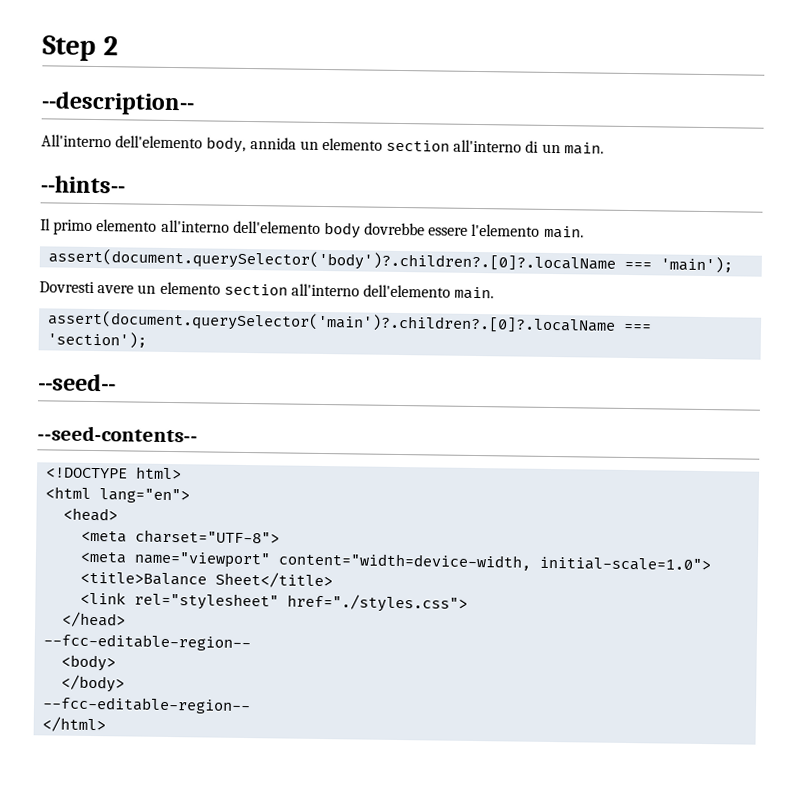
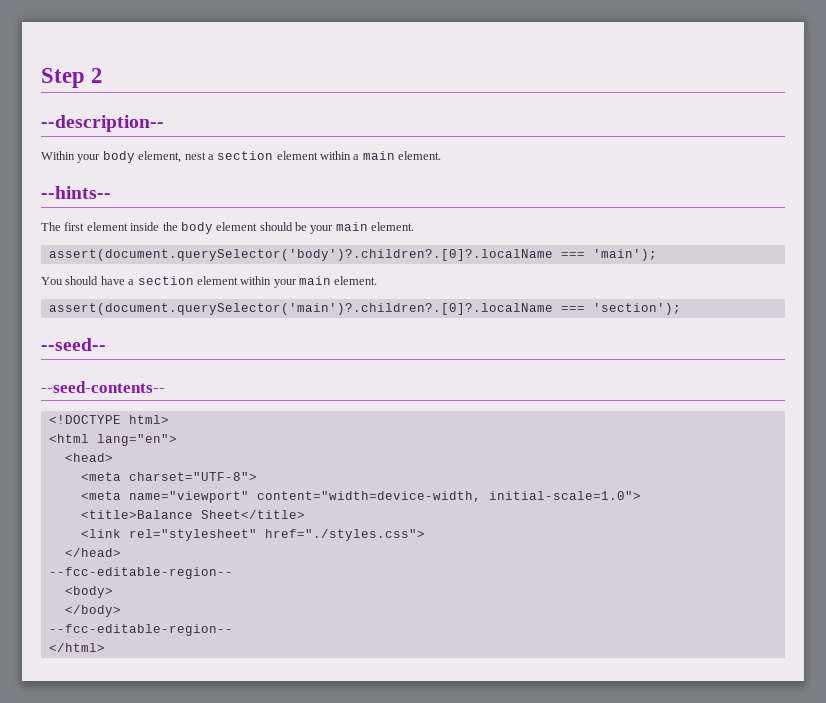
[41,134,604,155] [40,175,125,194] [40,218,584,239] [48,248,734,274] [39,281,495,300] All'interno dell'elemento body, annida un elemento section all'interno di un main. // --hints-- // Il primo elemento all'interno dell'elemento body dovrebbe essere l'elemento main. // assert(document.querySelector('body')?.children?.[0]?.localName === 'main'); // Dovresti avere un elemento section all'interno dell'elemento main. -> [41,151,442,163] [41,186,111,199] [41,222,415,234] [48,249,657,261] [41,276,378,288] Within your body element, nest a section element within a main element. // --hints-- // The first element inside the body element should be your main element. // assert(document.querySelector('body')?.children?.[0]?.localName === 'main'); // You should have a section element within your main element.

